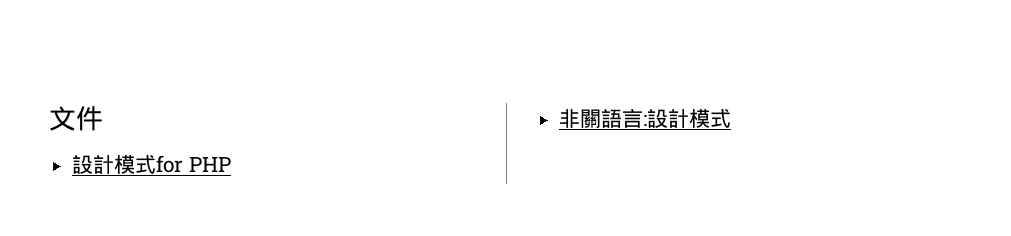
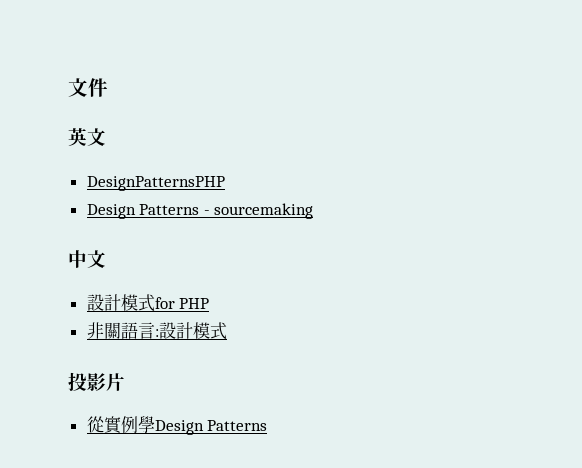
(103, 118) none -> [68,128,106,146] [86,176,225,191] [86,203,314,219] [68,250,106,268] // 英文 // DesignPatternsPHP // Design Patterns - sourcemaking // 中文
(732, 118) none -> [68,372,125,391] [86,416,268,435] // 投影片 // 從實例學Design Patterns

